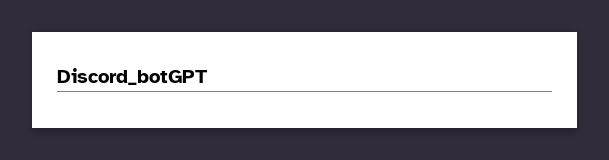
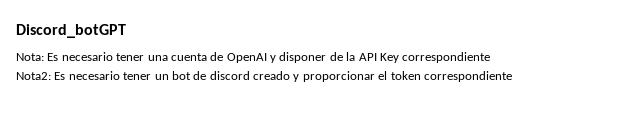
(208, 76) none -> [16,52,491,63] [16,71,512,82] // Nota: Es necesario tener una cuenta de OpenAI y disponer de la API Key correspondiente // Nota2: Es necesario tener un bot de discord creado y proporcionar el token correspondiente

